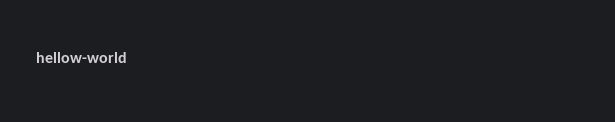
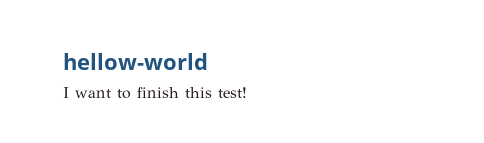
(127, 57) none -> [63,87,247,99] // I want to finish this test!

